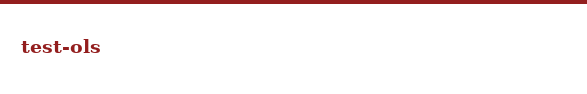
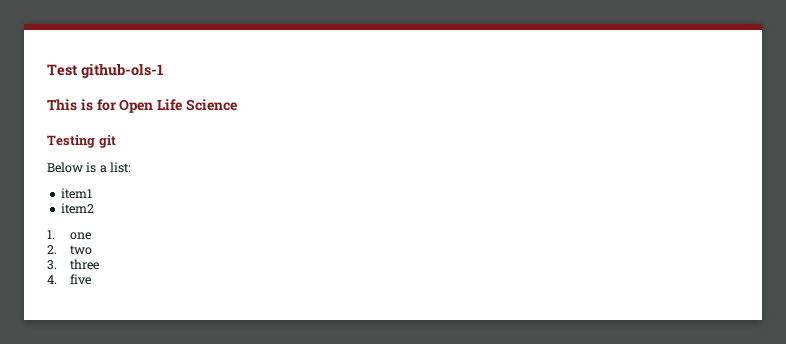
[21,39,101,53] test-ols -> [47,63,163,79] [47,99,237,113] [47,135,116,148] [47,162,132,173] [60,188,92,199] [60,203,94,214] [47,230,91,240] [47,245,92,255] [47,259,99,270] [47,274,91,285] Test github-ols-1 // This is for Open Life Science // Testing git // Below is a list: // item1 // item2 // 1. one // 2. two // 3. three // 4. five

